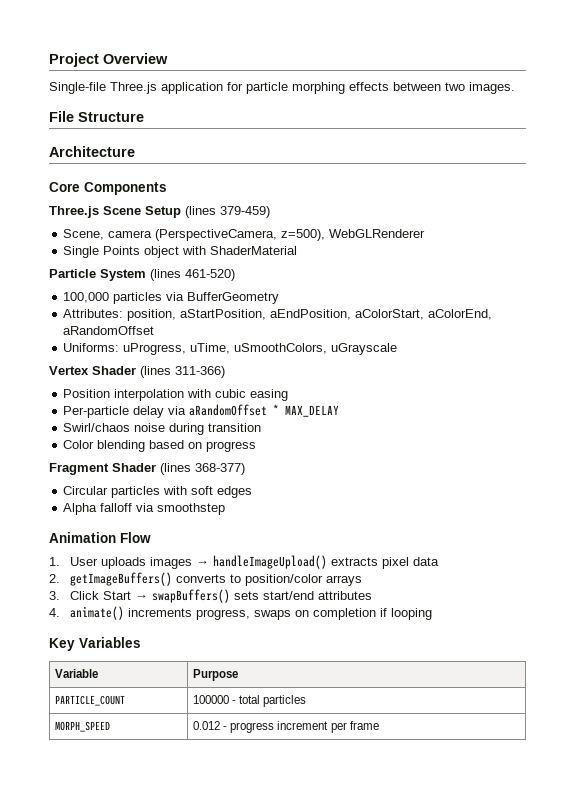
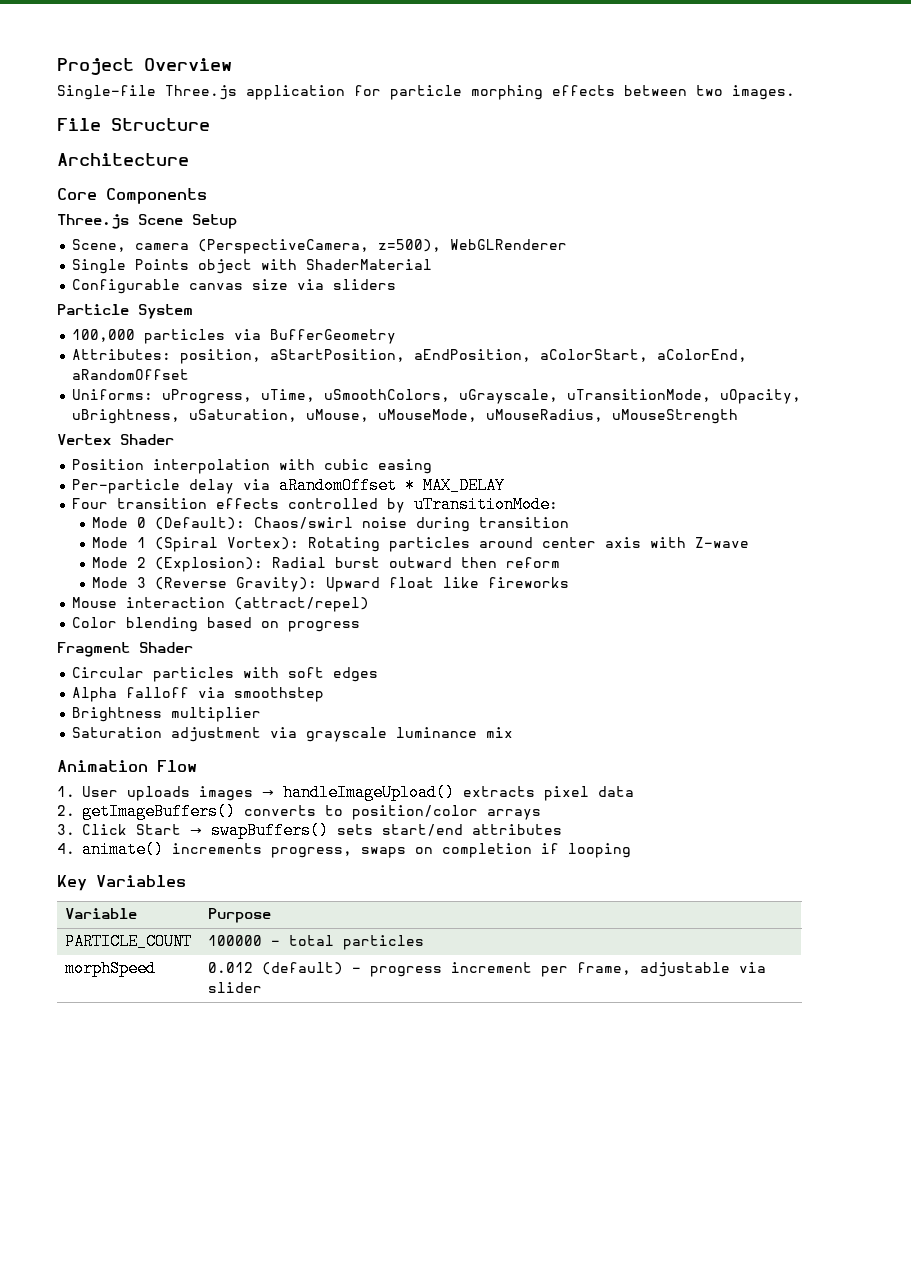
[185,206,270,218] (lines 379-459) -> (237, 221) none
(298, 250) none -> [72,279,397,294] // Configurable canvas size via sliders
[150,269,235,281] (lines 461-520) -> (193, 311) none
[331,343,398,355] uGrayscale -> [459,389,802,404] [72,409,739,424] uGrayscale, uTransitionMode, uOpacity, uBrightness, uSaturation, uMouse, uMouseMode, uMouseRadius, uMouseStrength
[140,366,225,378] (lines 311-366) -> (174, 439) none
[63,423,262,435] Swirl/chaos noise during transition -> [72,496,559,513] [92,517,570,532] [92,537,750,552] [92,557,561,572] [92,577,570,592] [72,597,370,612] Four transition effects controlled by uTransitionMode: // Mode 0 (Default): Chaos/swirl noise during transition // Mode 1 (Spiral Vortex): Rotating particles around center axis with Z-wave // Mode 2 (Explosion): Radial burst outward then reform // Mode 3 (Reverse Gravity): Upward float like fireworks // Mouse interaction (attract/repel)
[160,463,245,475] (lines 368-377) -> (193, 647) none
(226, 509) none -> [72,707,262,722] [72,727,514,742] // Brightness multiplier // Saturation adjustment via grayscale luminance mix
[55,721,111,732] MORPH_SPEED -> [65,960,157,977] morphSpeed
(221, 725) none -> [262,962,344,975] (default)
[349,721,379,730] frame -> [577,962,767,977] [208,982,263,993] frame, adjustable via slider

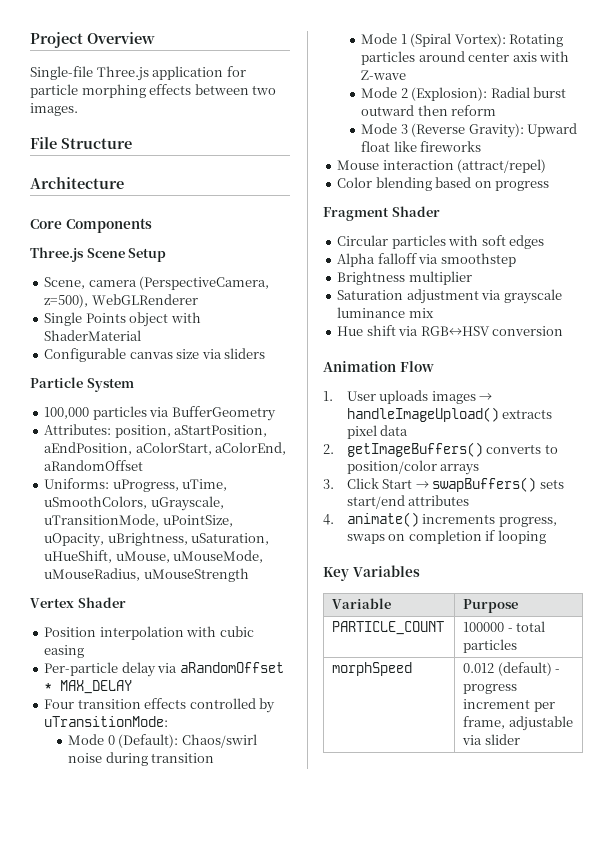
(712, 395) none -> [162,515,233,527] uPointSize,
(298, 415) none -> [44,550,113,563] uHueShift,
(514, 732) none -> [337,325,564,336] // Hue shift via RGB↔HSV conversion

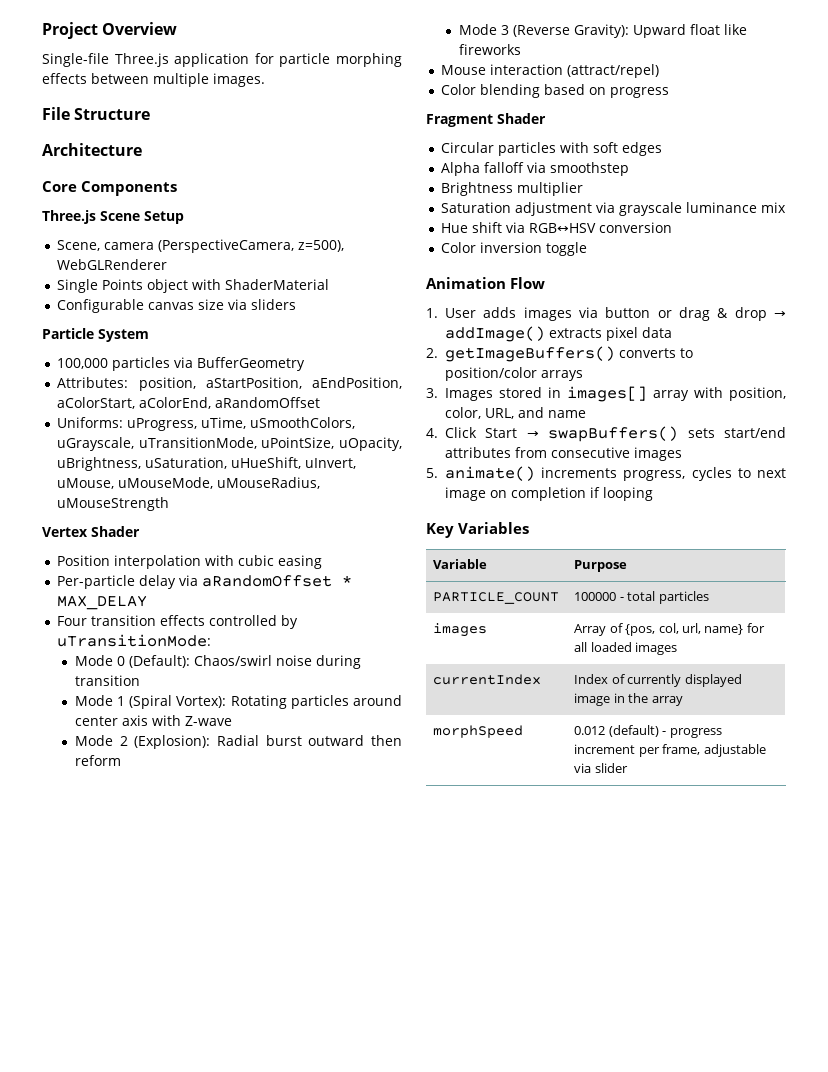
[252,85,277,95] two -> [153,73,209,87] multiple
(113, 556) none -> [305,458,357,469] uInvert,
(564, 331) none -> [441,242,588,256] // Color inversion toggle
[379,390,493,404] [346,407,499,422] uploads images → handleImageUpload() -> [483,307,786,321] [445,326,545,342] adds images via button or drag & drop → addImage()
(334, 484) none -> [445,386,786,402] [445,407,586,419] [426,428,438,438] Images stored in images[] array with position, color, URL, and name // 4.
[323,512,557,527] [346,534,385,544] // 4. animate() increments progress, swaps -> [515,447,682,461] [426,466,786,481] [445,487,486,501] from consecutive images // 5. animate() increments progress, cycles to next image
(518, 646) none -> [433,623,488,637] [574,623,765,636] [574,642,678,655] [433,674,542,685] [574,674,742,687] [574,693,683,706] // images | Array of {pos, col, url, name} for all loaded images // currentIndex | Index of currently displayed image in the array

